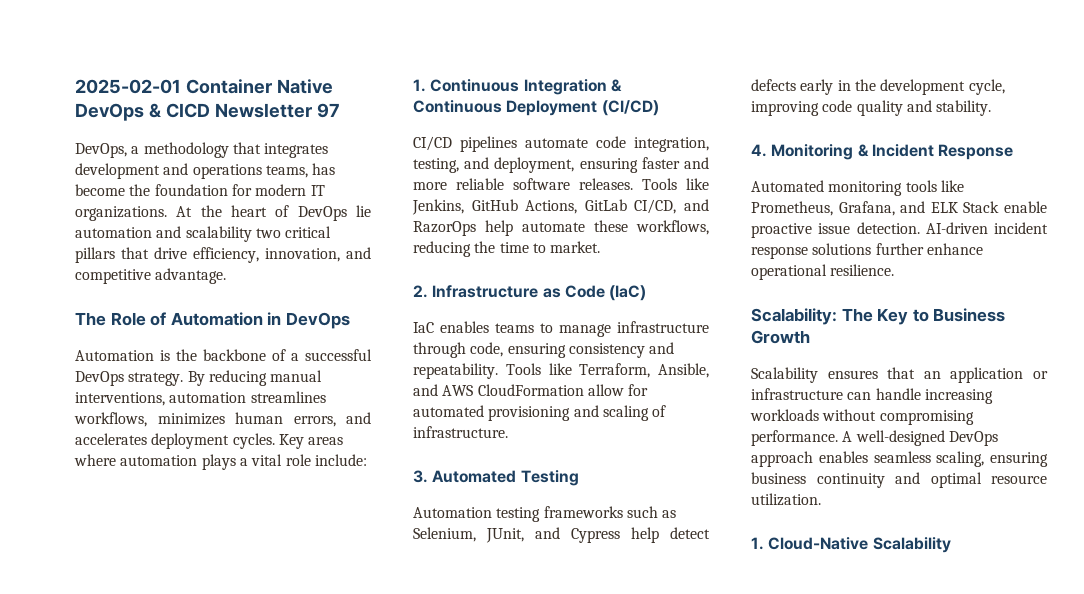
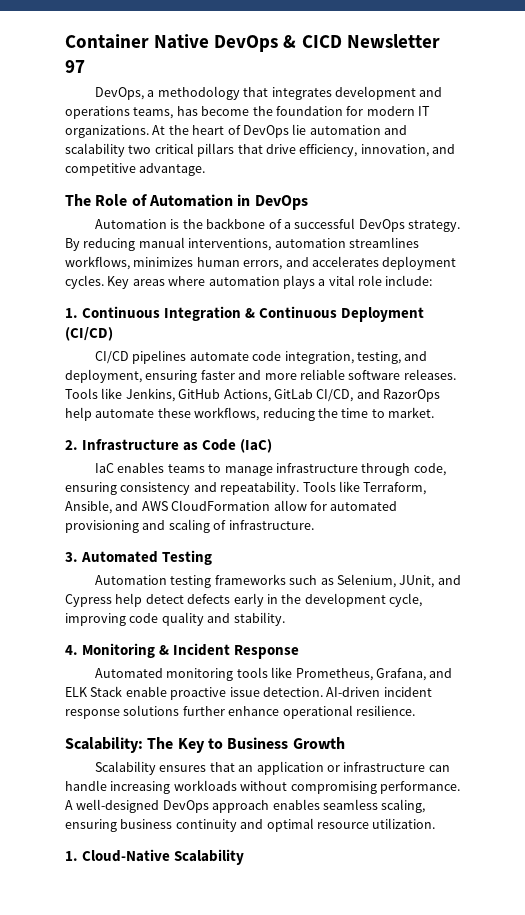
[75,79,181,94] 2025-02-01 -> (65, 41) none

